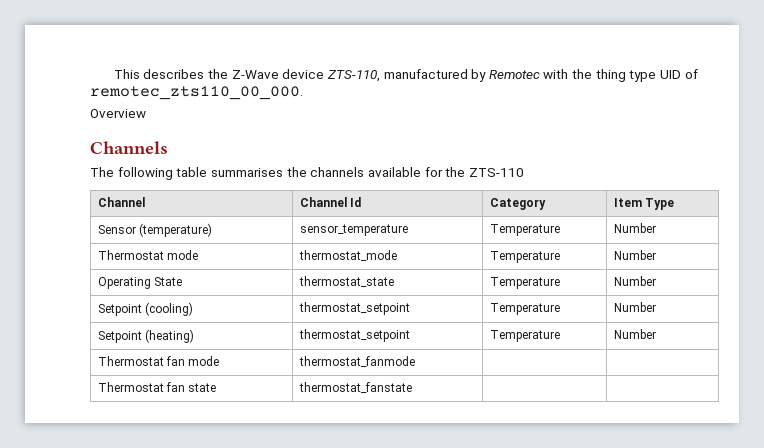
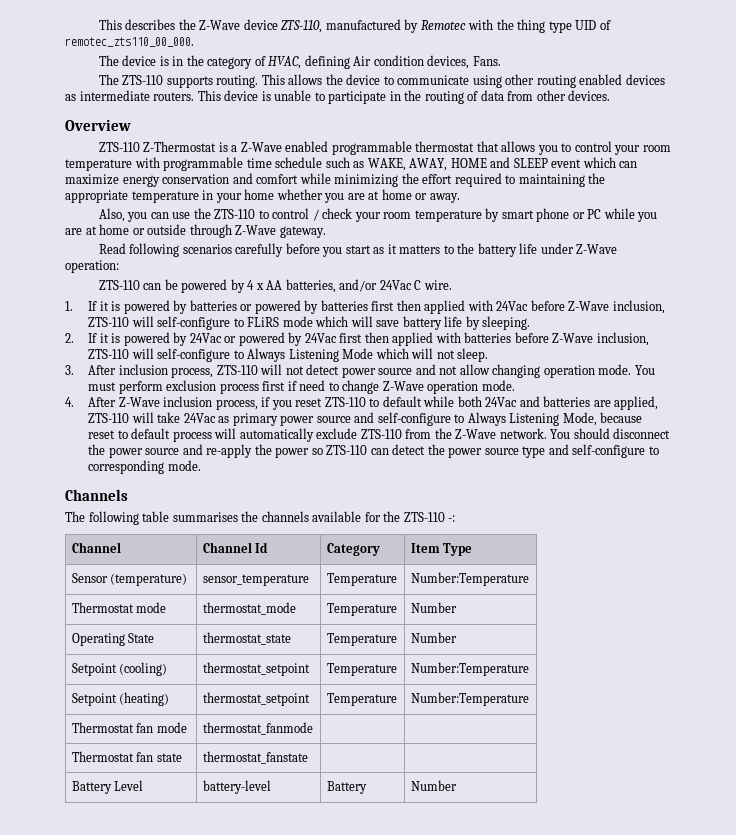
[90,109,146,118] Overview -> [98,55,501,69] [98,74,665,88] [65,90,611,104] [65,119,131,131] [98,141,671,155] [65,157,638,171] [65,173,606,187] [65,189,460,203] [98,208,658,222] [65,224,326,238] [98,243,618,257] [65,260,119,273] [98,279,452,293] [65,300,665,314] [88,316,531,330] [65,332,649,346] [88,348,489,362] [65,364,655,378] [88,380,515,394] [65,396,659,410] [88,412,643,426] [88,428,671,442] [88,444,659,458] [88,460,201,474] The device is in the category of HVAC, defining Air condition devices, Fans. // The ZTS-110 supports routing. This allows the device to communicate using other routing enabled devices as intermediate routers. This device is unable to participate in the routing of data from other devices. // Overview // ZTS-110 Z-Thermostat is a Z-Wave enabled programmable thermostat that allows you to control your room temperature with programmable time schedule such as WAKE, AWAY, HOME and SLEEP event which can maximize energy conservation and comfort while minimizing the effort required to maintaining the appropriate temperature in your home whether you are at home or away. // Also, you can use the ZTS-110 to control / check your room temperature by smart phone or PC while you are at home or outside through Z-Wave gateway. // Read following scenarios carefully before you start as it matters to the battery life under Z-Wave operation: // ZTS-110 can be powered by 4 x AA batteries, and/or 24Vac C wire. // 1. If it is powered by batteries or powered by batteries first then applied with 24Vac before Z-Wave inclusion, ZTS-110 will self-configure to FLiRS mode which will save battery life by sleeping. // 2. If it is powered by 24Vac or powered by 24Vac first then applied with batteries before Z-Wave inclusion, ZTS-110 will self-configure to Always Listening Mode which will not sleep. // 3. After inclusion process, ZTS-110 will not detect power source and not allow changing operation mode. You must perform exclusion process first if need to change Z-Wave operation mode. // 4. After Z-Wave inclusion process, if you reset ZTS-110 to default while both 24Vac and batteries are applied, ZTS-110 will take 24Vac as primary power source and self-configure to Always Listening Mode, because reset to default process will automatically exclude ZTS-110 from the Z-Wave network. You should disconnect the power source and re-apply the power so ZTS-110 can detect the power source type and self-configure to corresponding mode.
(524, 172) none -> [448,515,456,522] -:
[613,223,656,233] Number -> [410,572,529,586] Number:Temperature
[613,302,656,312] Number -> [410,662,529,676] Number:Temperature
[613,329,656,339] Number -> [410,692,529,706] Number:Temperature
(412, 387) none -> [71,780,144,794] [202,780,271,794] [326,781,367,794] [410,780,457,791] // Battery Level | battery-level | Battery | Number

